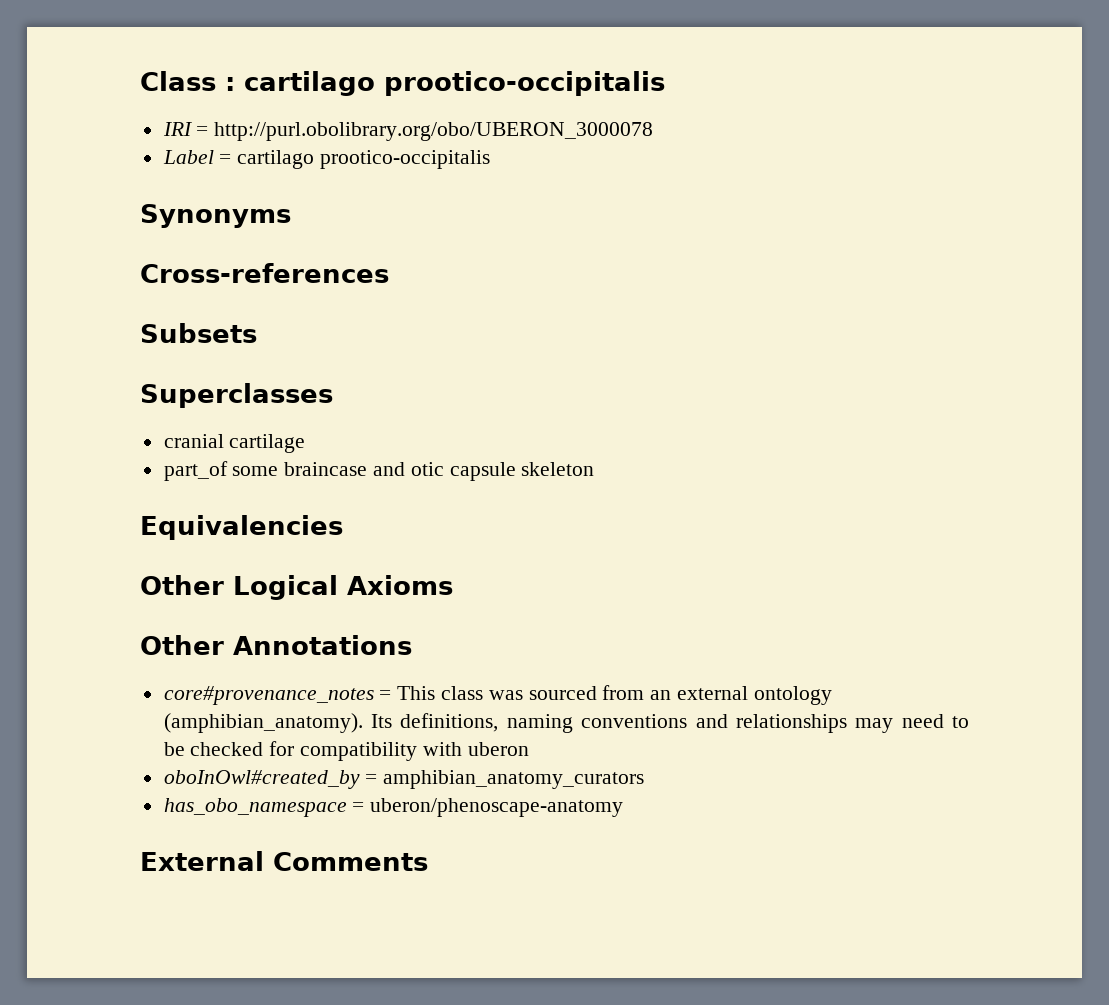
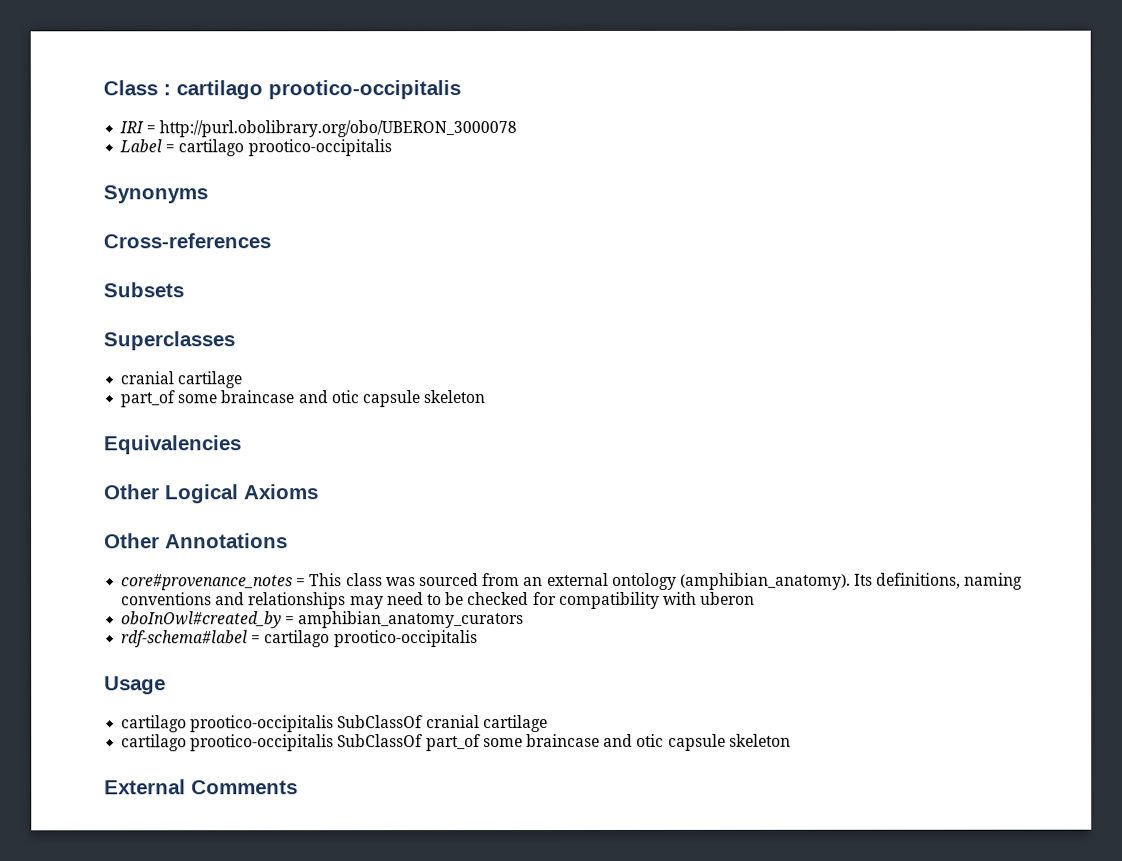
[163,798,624,817] has_obo_namespace = uberon/phenoscape-anatomy -> [121,630,478,648] [104,676,166,695] [121,715,548,733] [121,733,791,752] rdf-schema#label = cartilago prootico-occipitalis // Usage // cartilago prootico-occipitalis SubClassOf cranial cartilage // cartilago prootico-occipitalis SubClassOf part_of some braincase and otic capsule skeleton

